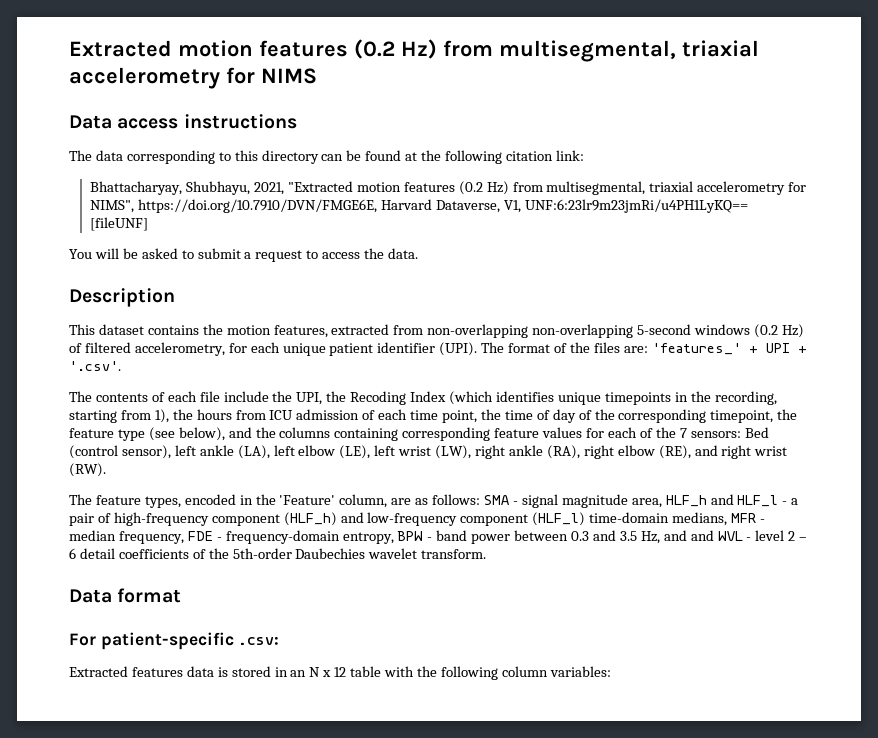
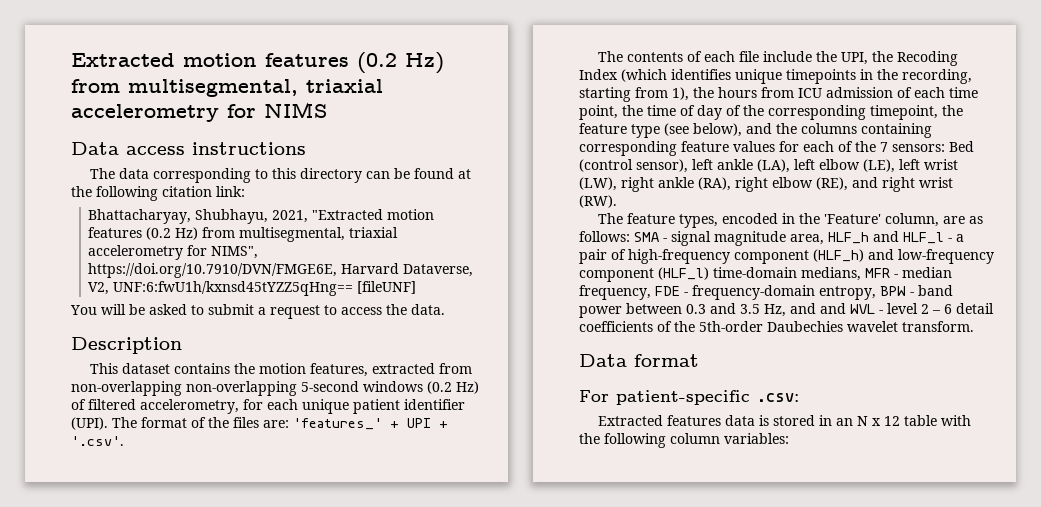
[503,199,748,213] V1, UNF:6:23lr9m23jmRi/u4PH1LyKQ== -> [88,281,354,296] V2, UNF:6:fwU1h/kxnsd45tYZZ5qHng==

